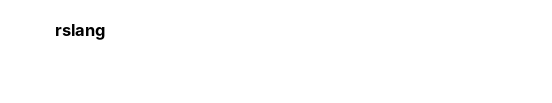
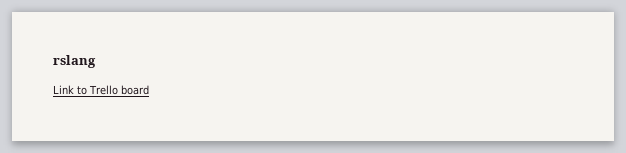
(105, 32) none -> [53,85,149,95] // Link to Trello board

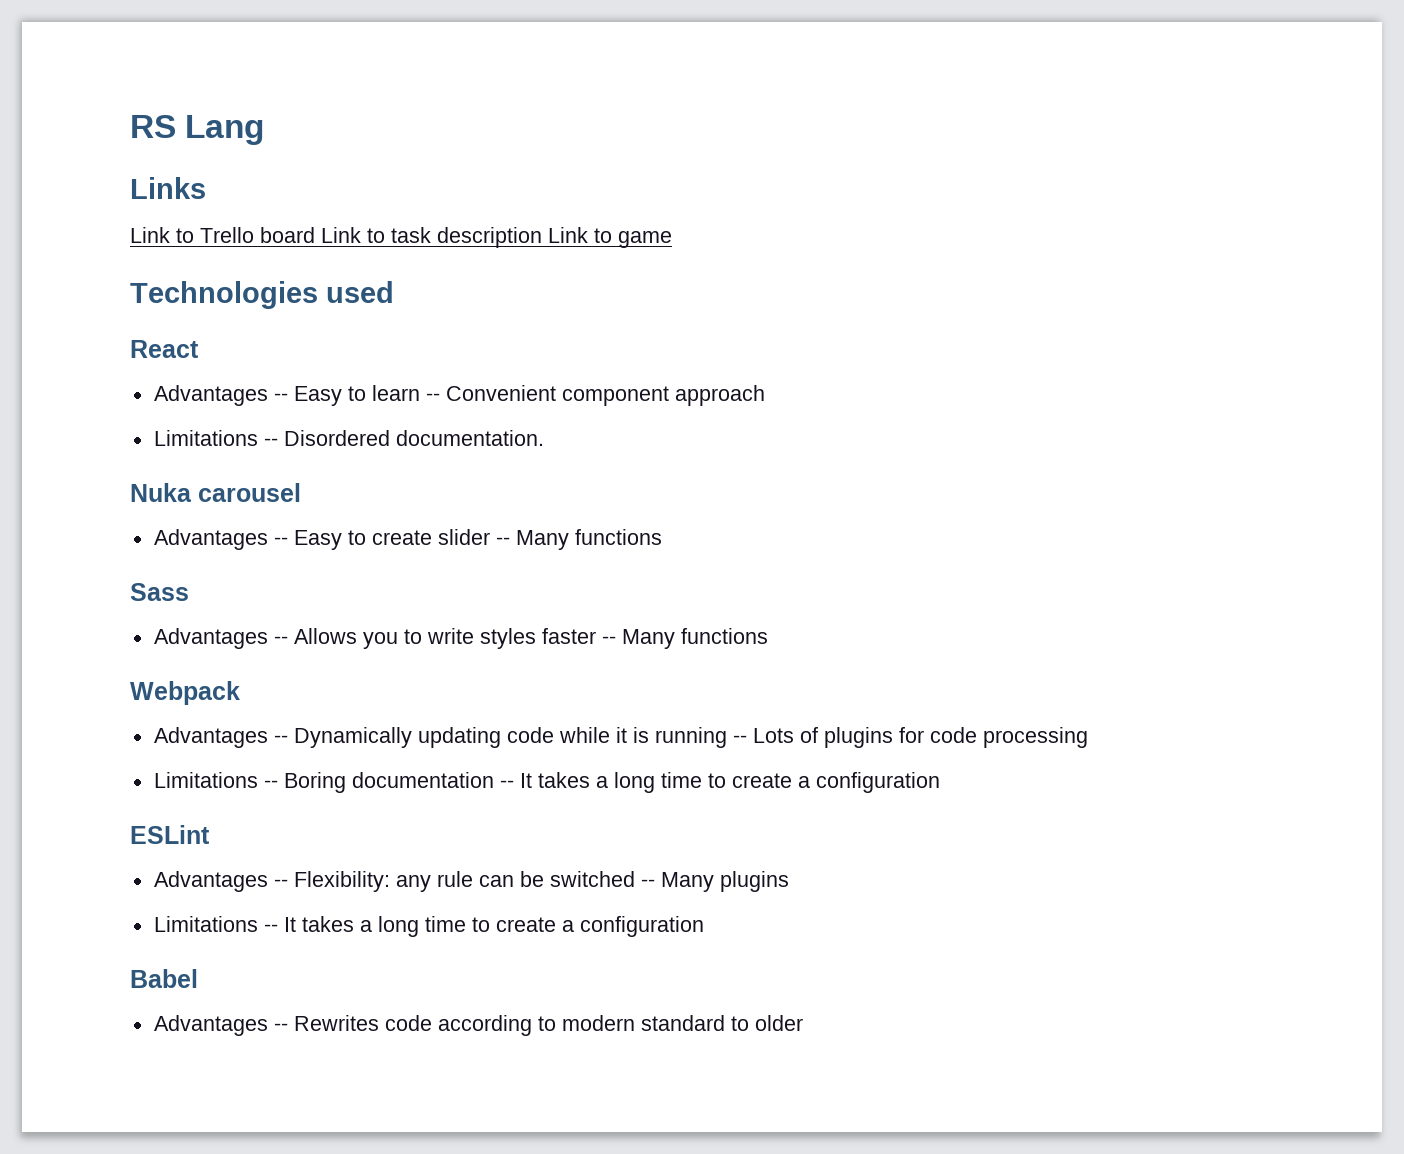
[53,55,96,68] rslang -> [130,115,265,145] [130,177,206,199] RS Lang // Links
(149, 90) none -> [321,227,672,248] [130,281,394,309] [130,340,199,358] [153,385,765,406] [153,430,544,446] [130,483,301,502] [153,529,662,550] [130,583,189,601] [153,628,768,649] [130,681,240,705] [153,727,1088,748] [153,772,940,793] [130,825,210,844] [153,871,789,892] [153,916,704,937] [130,969,198,988] [153,1015,803,1036] Link to task description Link to game // Technologies used // React // Advantages -- Easy to learn -- Convenient component approach // Limitations -- Disordered documentation. // Nuka carousel // Advantages -- Easy to create slider -- Many functions // Sass // Advantages -- Allows you to write styles faster -- Many functions // Webpack // Advantages -- Dynamically updating code while it is running -- Lots of plugins for code processing // Limitations -- Boring documentation -- It takes a long time to create a configuration // ESLint // Advantages -- Flexibility: any rule can be switched -- Many plugins // Limitations -- It takes a long time to create a configuration // Babel // Advantages -- Rewrites code according to modern standard to older

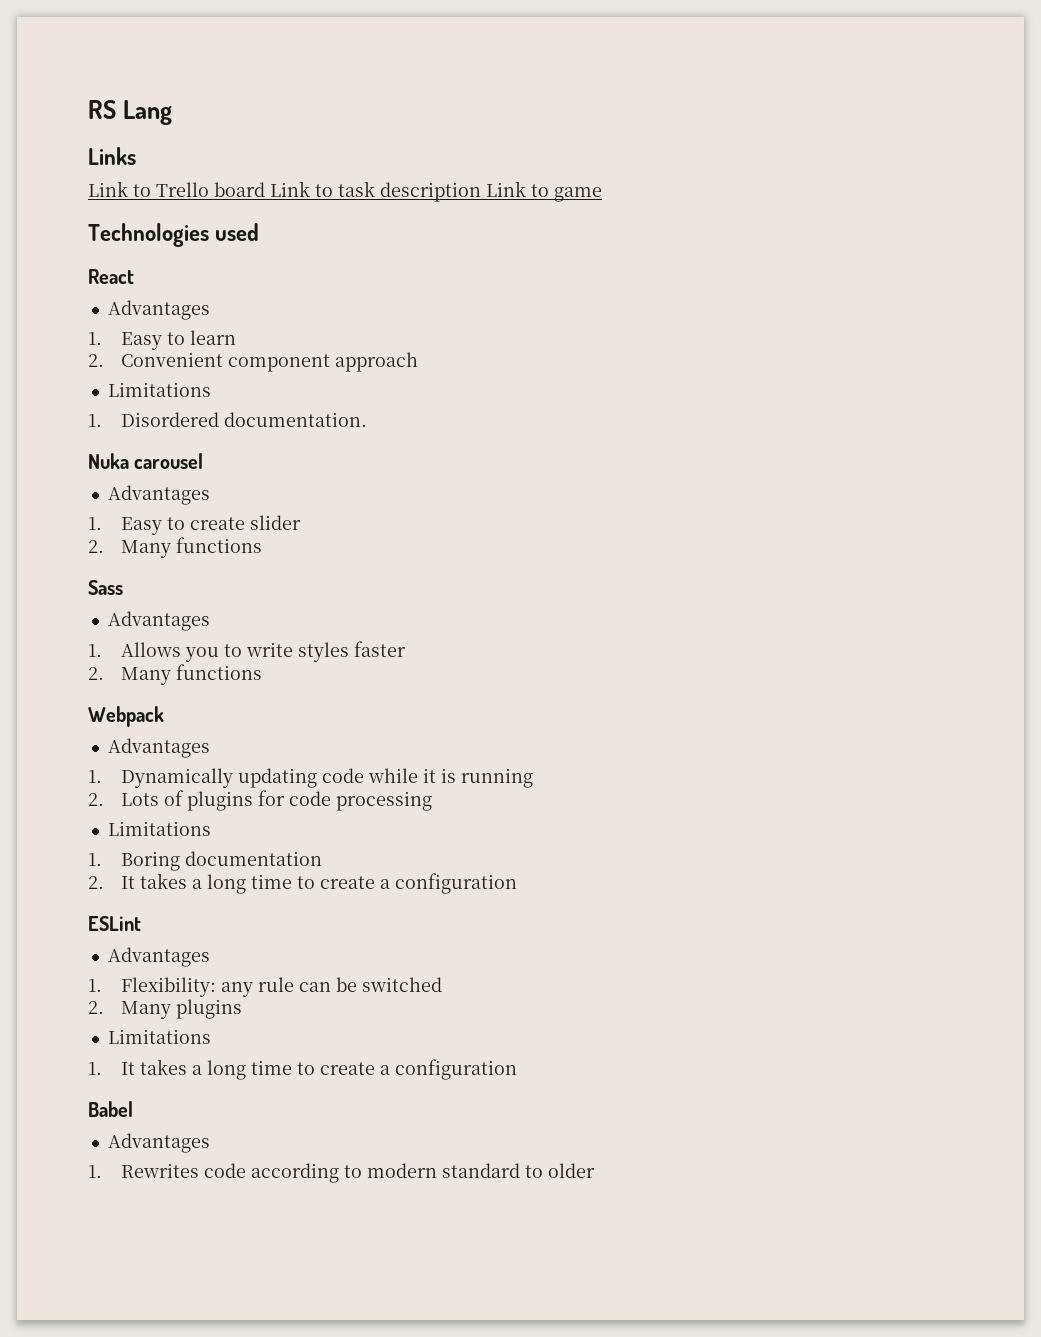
[273,393,288,401] -- -> [88,332,102,345] // 1.
[425,393,440,401] -- -> [88,354,104,367] // 2.
[263,438,278,446] -- -> [88,414,102,427] // 1.
[273,537,288,545] -- -> [88,517,102,530] // 1.
[495,537,510,545] -- -> [88,540,104,553] // 2.
[273,636,288,644] -- -> [88,644,102,657] // 1.
[601,636,616,644] -- -> [88,667,104,680] // 2.
[273,735,288,743] -- -> [88,770,102,783] // 1.
[732,735,747,743] -- -> [88,793,104,806] // 2.
[263,780,278,788] -- -> [88,853,102,866] // 1.
[499,780,514,788] -- -> [88,876,104,889] // 2.
[273,879,288,887] -- -> [88,979,102,992] // 1.
[640,879,655,887] -- -> [88,1001,104,1014] // 2.
[263,924,278,932] -- -> [88,1062,102,1075] // 1.
[273,1023,288,1031] -- -> [88,1165,102,1178] // 1.

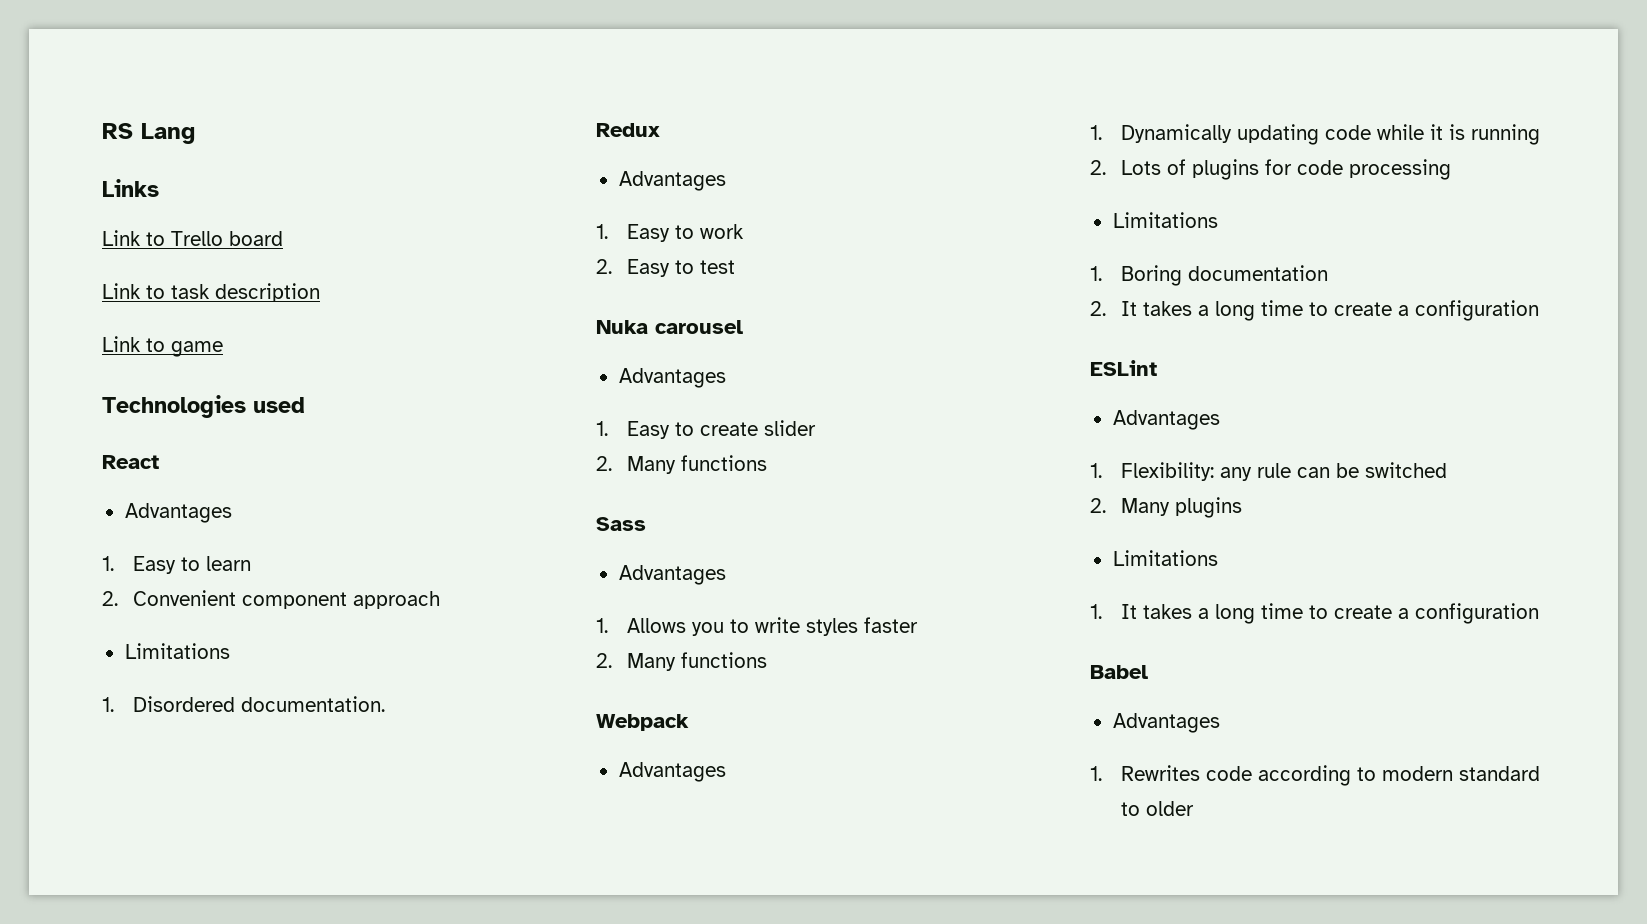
(265, 189) none -> (283, 238) //
(481, 192) none -> (320, 292) //
(367, 419) none -> [596,123,660,137] [618,171,726,191] [596,224,745,242] [596,259,736,277] // Redux // Advantages // 1. Easy to work // 2. Easy to test

